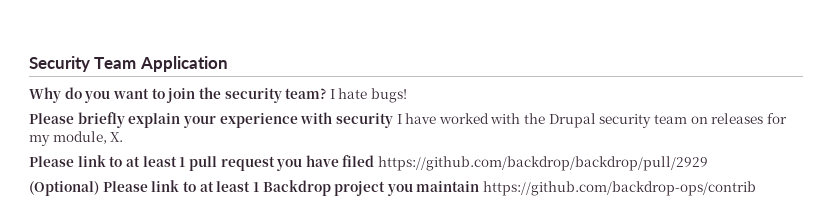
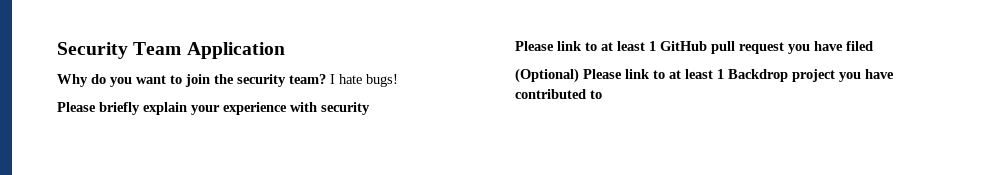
[396,113,787,128] [29,131,124,146] [29,155,186,167] I have worked with the Drupal security team on releases for my module, X. // Please link to at least 1 -> [515,41,707,51] // Please link to at least 1 GitHub
[378,156,709,171] https://github.com/backdrop/backdrop/pull/2929 -> (873, 46) none
[416,181,757,196] maintain https://github.com/backdrop-ops/contrib -> [865,69,894,79] [515,89,602,99] have contributed to

